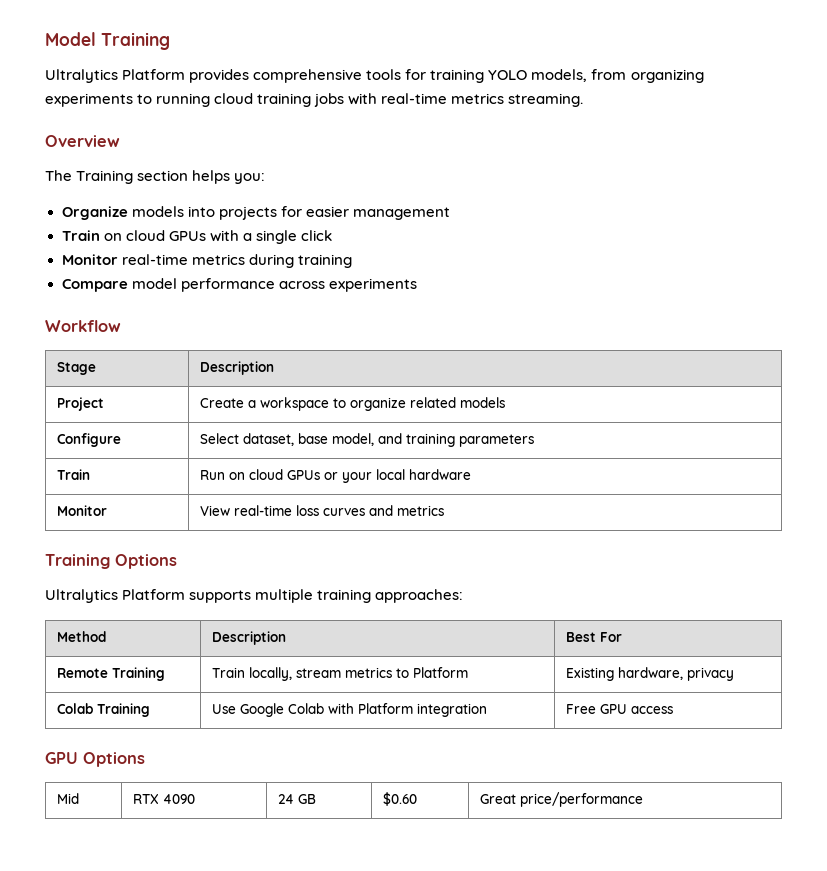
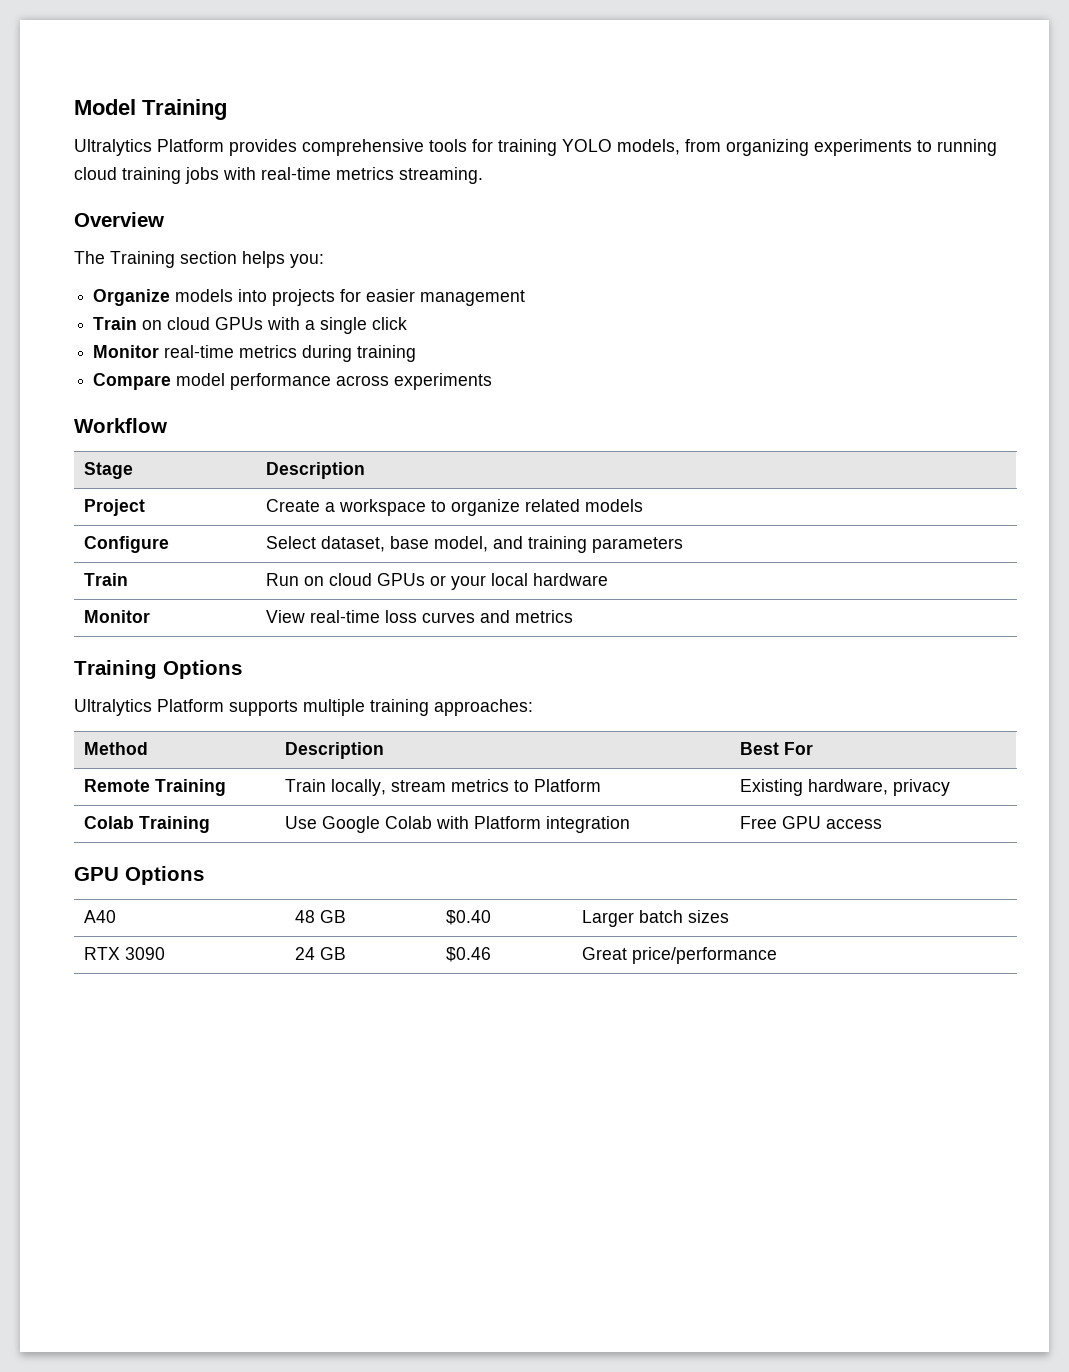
[56,793,79,804] [132,794,195,804] Mid | RTX 4090 -> [84,910,117,923] [295,910,347,923] [446,910,492,925] [582,910,730,927] [84,947,166,960] A40 | 48 GB | $0.40 | Larger batch sizes // RTX 3090
[382,792,417,806] $0.60 -> [446,947,492,962] $0.46

